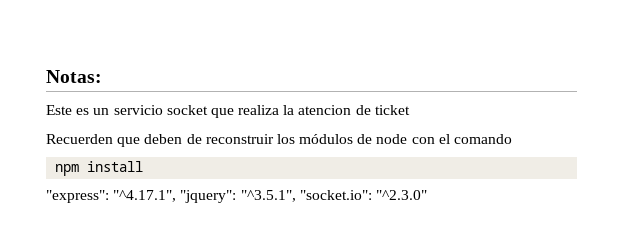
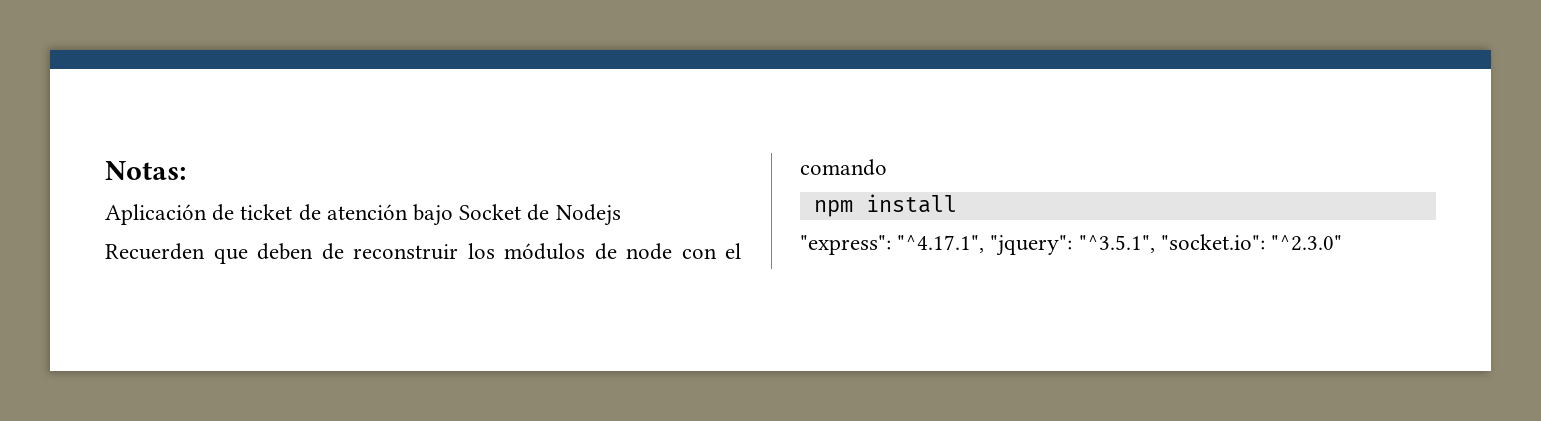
[46,105,410,118] Este es un servicio socket que realiza la atencion de ticket -> [105,204,621,226] Aplicación de ticket de atención bajo Socket de Nodejs

